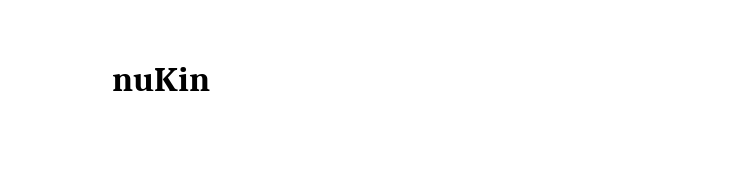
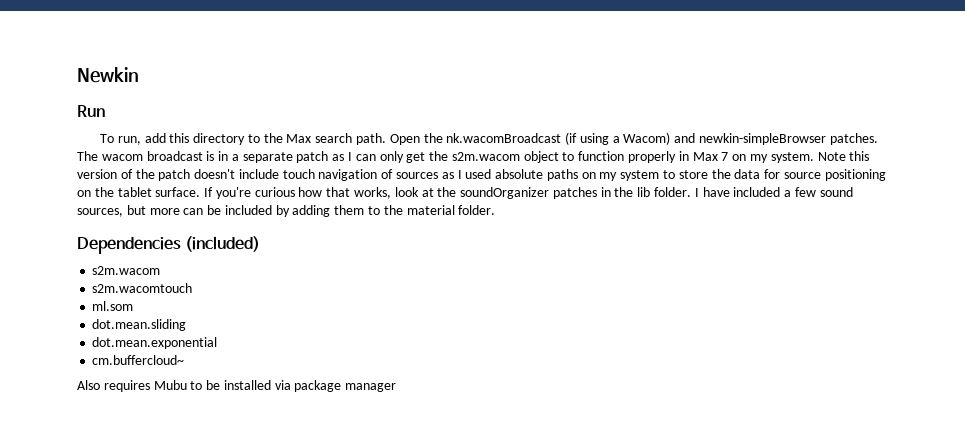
[112,67,210,91] nuKin -> [77,67,139,83] [77,105,105,117] [99,132,878,145] [77,151,870,163] [77,169,886,181] [77,187,853,199] [77,205,496,217] [77,236,261,254] [92,266,161,275] [92,283,193,293] [92,301,134,311] [92,319,187,331] [92,337,218,349] [92,355,185,365] [77,380,397,392] Newkin // Run // To run, add this directory to the Max search path. Open the nk.wacomBroadcast (if using a Wacom) and newkin-simpleBrowser patches. The wacom broadcast is in a separate patch as I can only get the s2m.wacom object to function properly in Max 7 on my system. Note this version of the patch doesn't include touch navigation of sources as I used absolute paths on my system to store the data for source positioning on the tablet surface. If you're curious how that works, look at the soundOrganizer patches in the lib folder. I have included a few sound sources, but more can be included by adding them to the material folder. // Dependencies (included) // s2m.wacom // s2m.wacomtouch // ml.som // dot.mean.sliding // dot.mean.exponential // cm.buffercloud~ // Also requires Mubu to be installed via package manager

